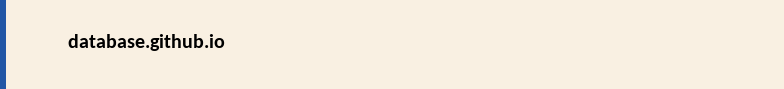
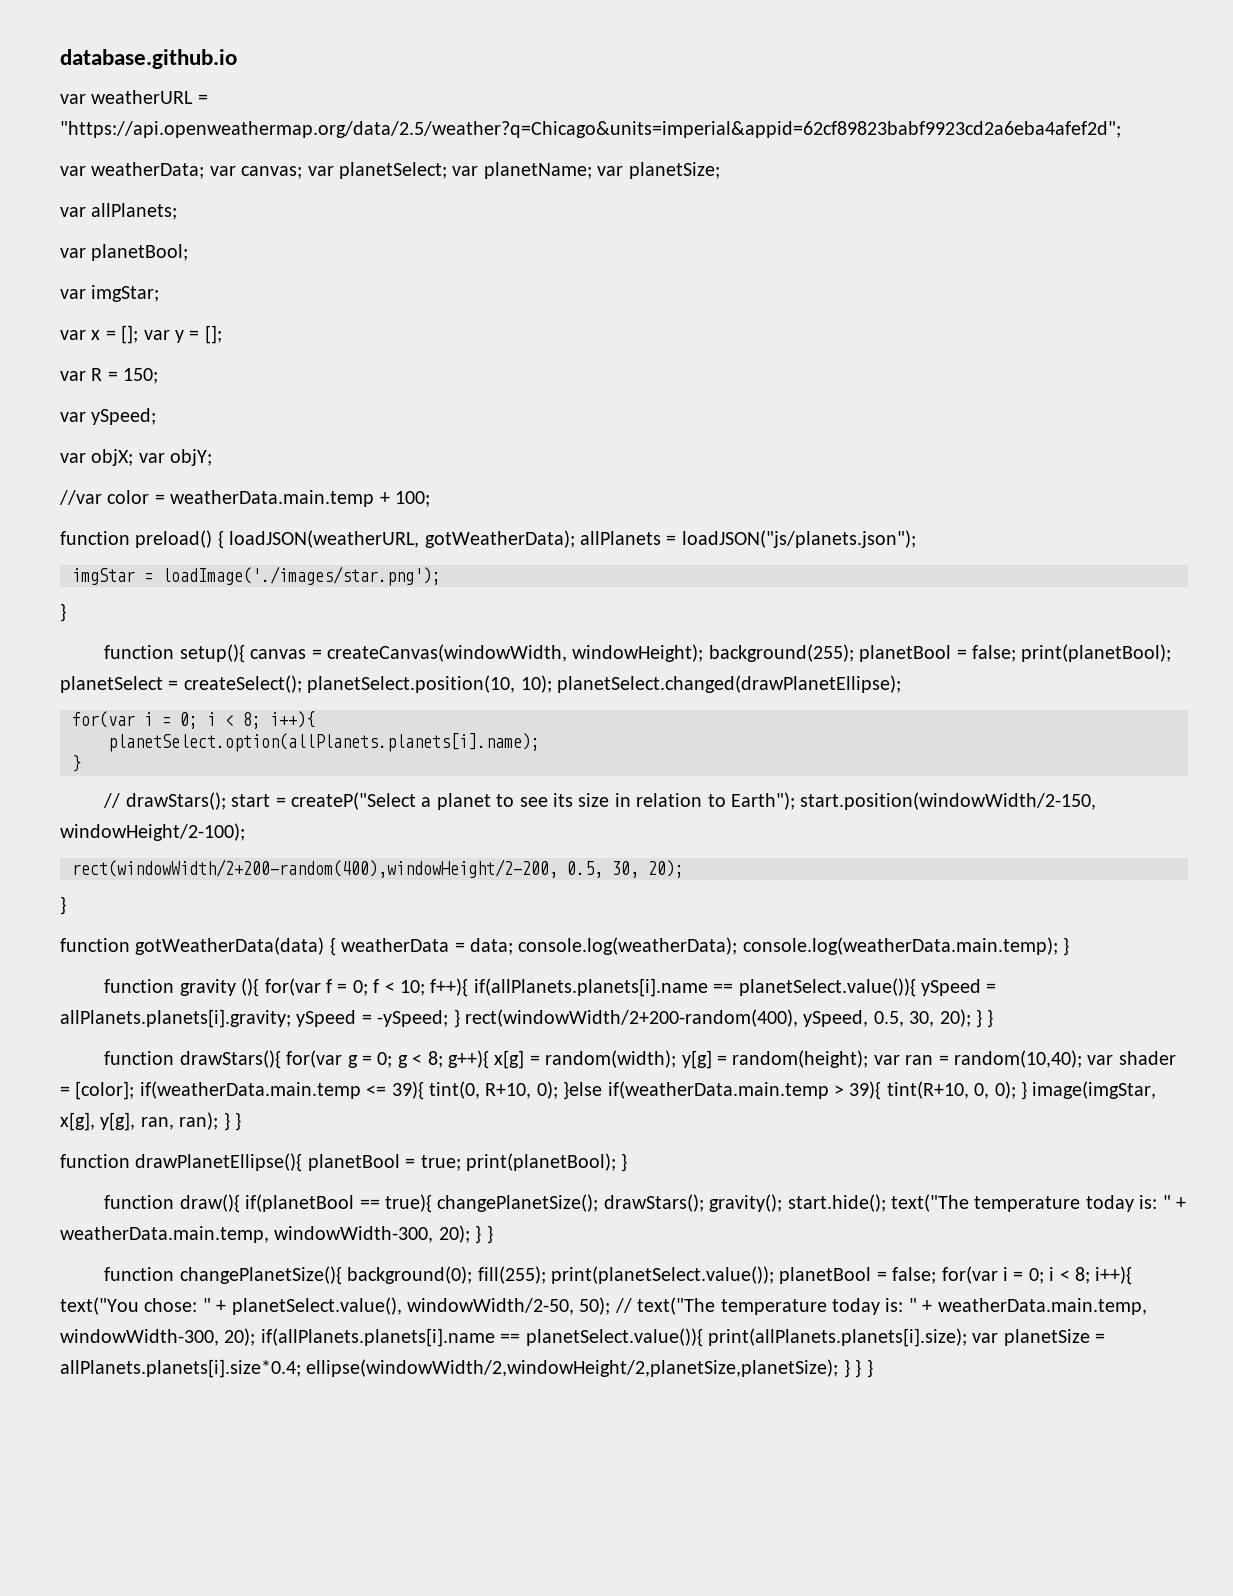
(225, 42) none -> [60,90,208,104] [60,121,1121,138] [60,162,720,179] [60,203,178,220] [60,244,189,261] [60,285,160,302] [60,325,222,344] [60,368,159,384] [60,408,157,425] [60,449,213,466] [59,490,430,507] [60,530,916,549] [72,566,441,586] [60,603,66,622] [104,644,1172,663] [60,675,901,693] [72,711,315,729] [108,733,540,752] [72,755,81,772] [103,792,1097,810] [60,823,245,841] [72,859,684,878] [60,896,66,915] [60,937,1070,956] [104,978,997,997] [60,1009,994,1028] [104,1050,1176,1069] [60,1081,1157,1100] [60,1112,242,1131] [60,1153,628,1172] [104,1194,1187,1213] [60,1225,493,1244] [104,1266,1133,1285] [60,1297,1147,1315] [60,1328,1106,1347] [60,1359,873,1378] // var weatherURL = "https://api.openweathermap.org/data/2.5/weather?q=Chicago&units=imperial&appid=62cf89823babf9923cd2a6eba4afef2d"; // var weatherData; var canvas; var planetSelect; var planetName; var planetSize; // var allPlanets; // var planetBool; // var imgStar; // var x = []; var y = []; // var R = 150; // var ySpeed; // var objX; var objY; // //var color = weatherData.main.temp + 100; // function preload() { loadJSON(weatherURL, gotWeatherData); allPlanets = loadJSON("js/planets.json"); // imgStar = loadImage('./images/star.png'); // } // function setup(){ canvas = createCanvas(windowWidth, windowHeight); background(255); planetBool = false; print(planetBool); planetSelect = createSelect(); planetSelect.position(10, 10); planetSelect.changed(drawPlanetEllipse); // for(var i = 0; i < 8; i++){ // planetSelect.option(allPlanets.planets[i].name); // } // // drawStars(); start = createP("Select a planet to see its size in relation to Earth"); start.position(windowWidth/2-150, windowHeight/2-100); // rect(windowWidth/2+200-random(400),windowHeight/2-200, 0.5, 30, 20); // } // function gotWeatherData(data) { weatherData = data; console.log(weatherData); console.log(weatherData.main.temp); } // function gravity (){ for(var f = 0; f < 10; f++){ if(allPlanets.planets[i].name == planetSelect.value()){ ySpeed = allPlanets.planets[i].gravity; ySpeed = -ySpeed; } rect(windowWidth/2+200-random(400), ySpeed, 0.5, 30, 20); } } // function drawStars(){ for(var g = 0; g < 8; g++){ x[g] = random(width); y[g] = random(height); var ran = random(10,40); var shader = [color]; if(weatherData.main.temp <= 39){ tint(0, R+10, 0); }else if(weatherData.main.temp > 39){ tint(R+10, 0, 0); } image(imgStar, x[g], y[g], ran, ran); } } // function drawPlanetEllipse(){ planetBool = true; print(planetBool); } // function draw(){ if(planetBool == true){ changePlanetSize(); drawStars(); gravity(); start.hide(); text("The temperature today is: " + weatherData.main.temp, windowWidth-300, 20); } } // function changePlanetSize(){ background(0); fill(255); print(planetSelect.value()); planetBool = false; for(var i = 0; i < 8; i++){ text("You chose: " + planetSelect.value(), windowWidth/2-50, 50); // text("The temperature today is: " + weatherData.main.temp, windowWidth-300, 20); if(allPlanets.planets[i].name == planetSelect.value()){ print(allPlanets.planets[i].size); var planetSize = allPlanets.planets[i].size*0.4; ellipse(windowWidth/2,windowHeight/2,planetSize,planetSize); } } }

